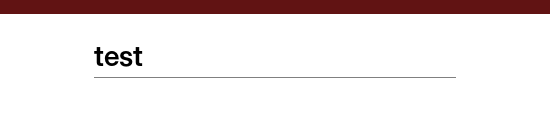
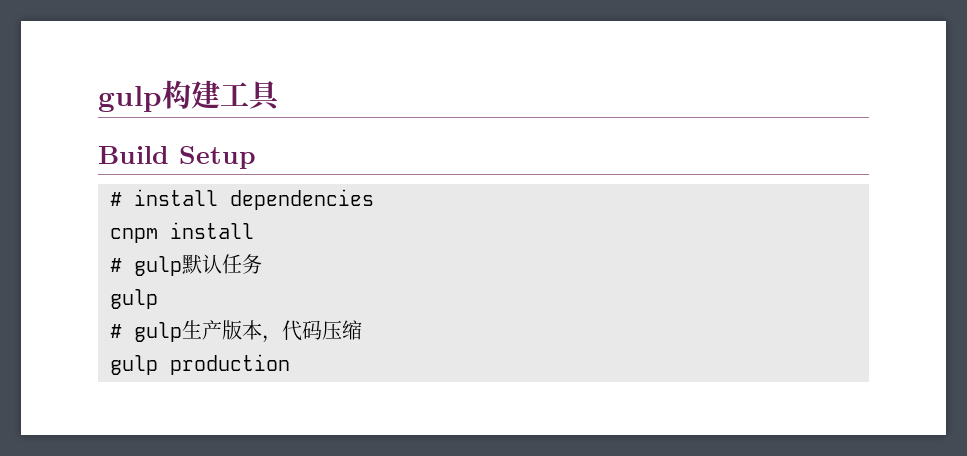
[94,47,143,67] test -> [98,80,282,112] [98,146,256,169] [110,189,375,210] [110,222,255,243] [110,254,263,276] [110,289,159,309] [110,320,363,343] [110,354,291,375] gulp构建工具 // Build Setup // # install dependencies // cnpm install // # gulp默认任务 // gulp // # gulp生产版本，代码压缩 // gulp production

